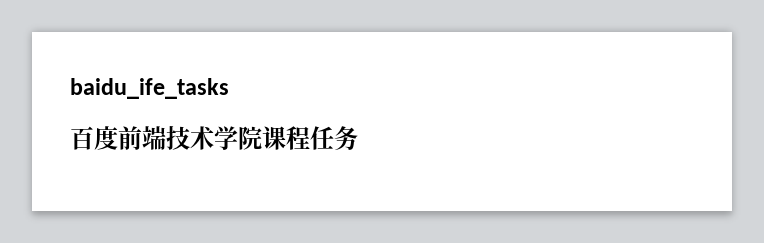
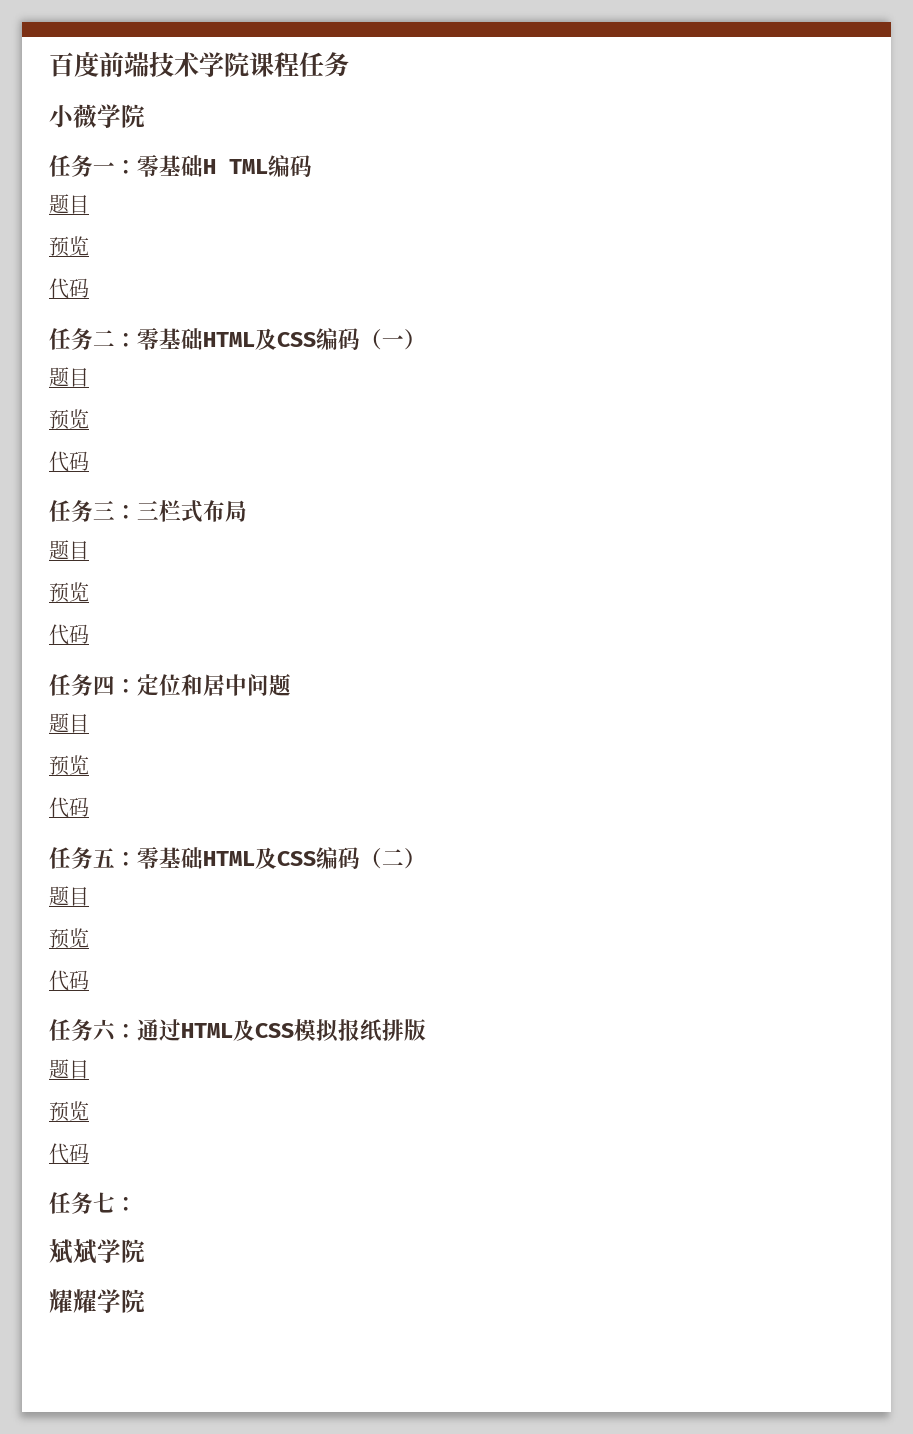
[70,78,229,99] baidu_ife_tasks // -> (49, 64) none
(358, 138) none -> [49,104,145,128] [49,154,312,177] [49,194,89,214] [49,236,89,257] [49,278,89,299] [49,327,426,350] [49,367,89,387] [49,409,89,430] [49,451,89,472] [49,500,247,523] [49,540,89,560] [49,582,89,603] [49,624,89,645] [49,673,291,696] [49,713,89,733] [49,755,89,776] [49,797,89,818] [49,846,426,869] [49,886,89,906] [49,928,89,949] [49,970,89,991] [49,1019,426,1042] [49,1059,89,1079] [49,1101,89,1122] [49,1143,89,1164] [49,1192,137,1214] [49,1239,145,1264] [49,1289,145,1313] // 小薇学院 // 任务一：零基础H TML编码 // 题目 // 预览 // 代码 // 任务二：零基础HTML及CSS编码（一） // 题目 // 预览 // 代码 // 任务三：三栏式布局 // 题目 // 预览 // 代码 // 任务四：定位和居中问题 // 题目 // 预览 // 代码 // 任务五：零基础HTML及CSS编码（二） // 题目 // 预览 // 代码 // 任务六：通过HTML及CSS模拟报纸排版 // 题目 // 预览 // 代码 // 任务七： // 斌斌学院 // 耀耀学院

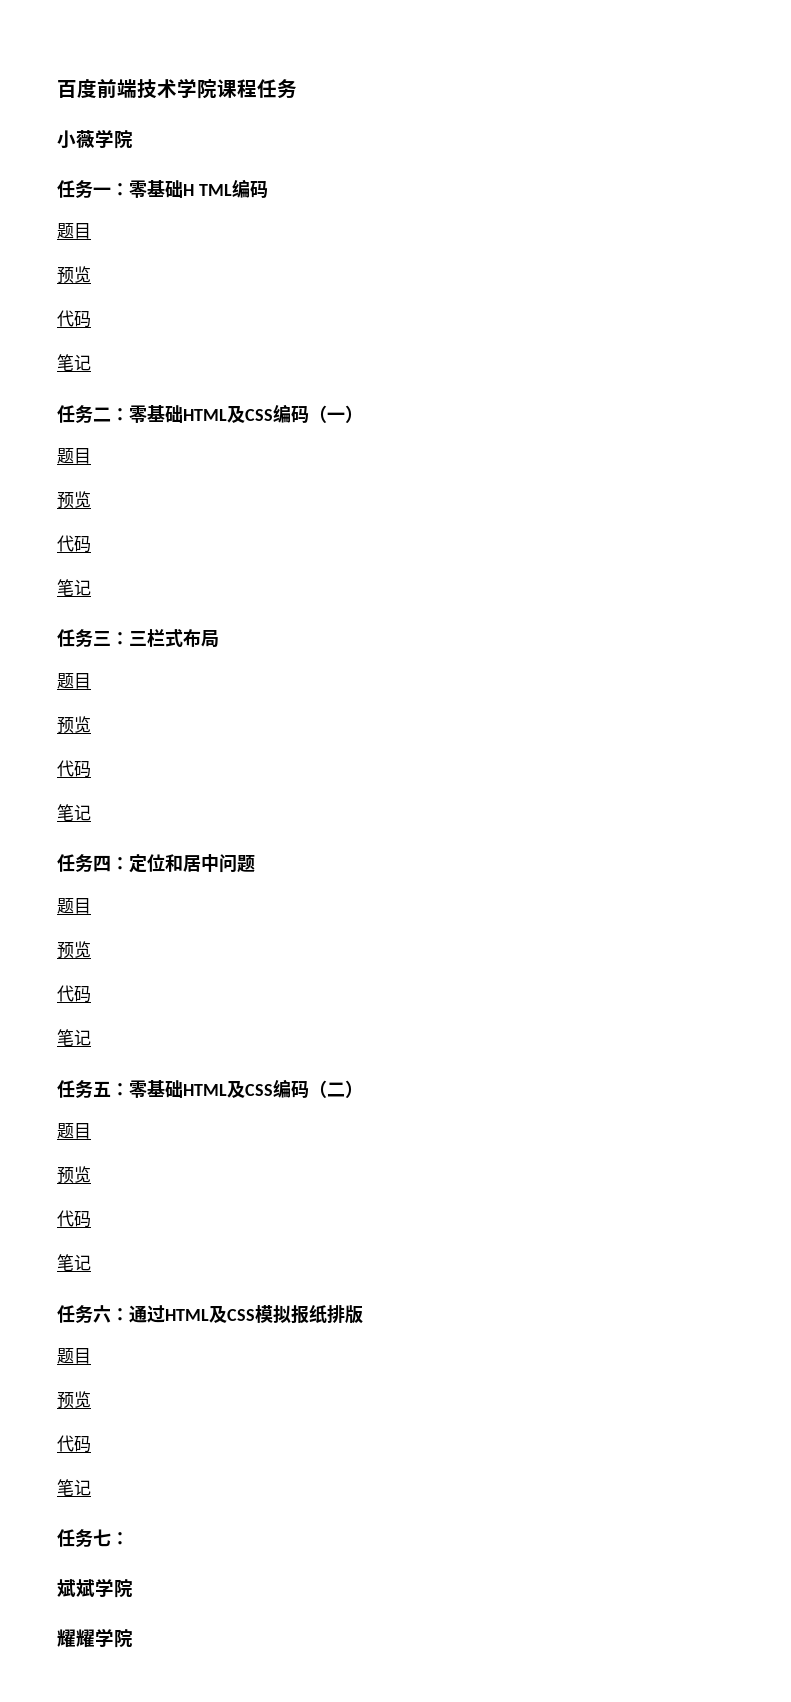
(89, 288) none -> [57,354,91,371] // 笔记
(89, 461) none -> [57,579,91,596] // 笔记
(89, 634) none -> [57,804,91,821] // 笔记
(89, 807) none -> [57,1029,91,1046] // 笔记
(89, 980) none -> [57,1254,91,1271] // 笔记
(89, 1153) none -> [57,1479,91,1496] // 笔记

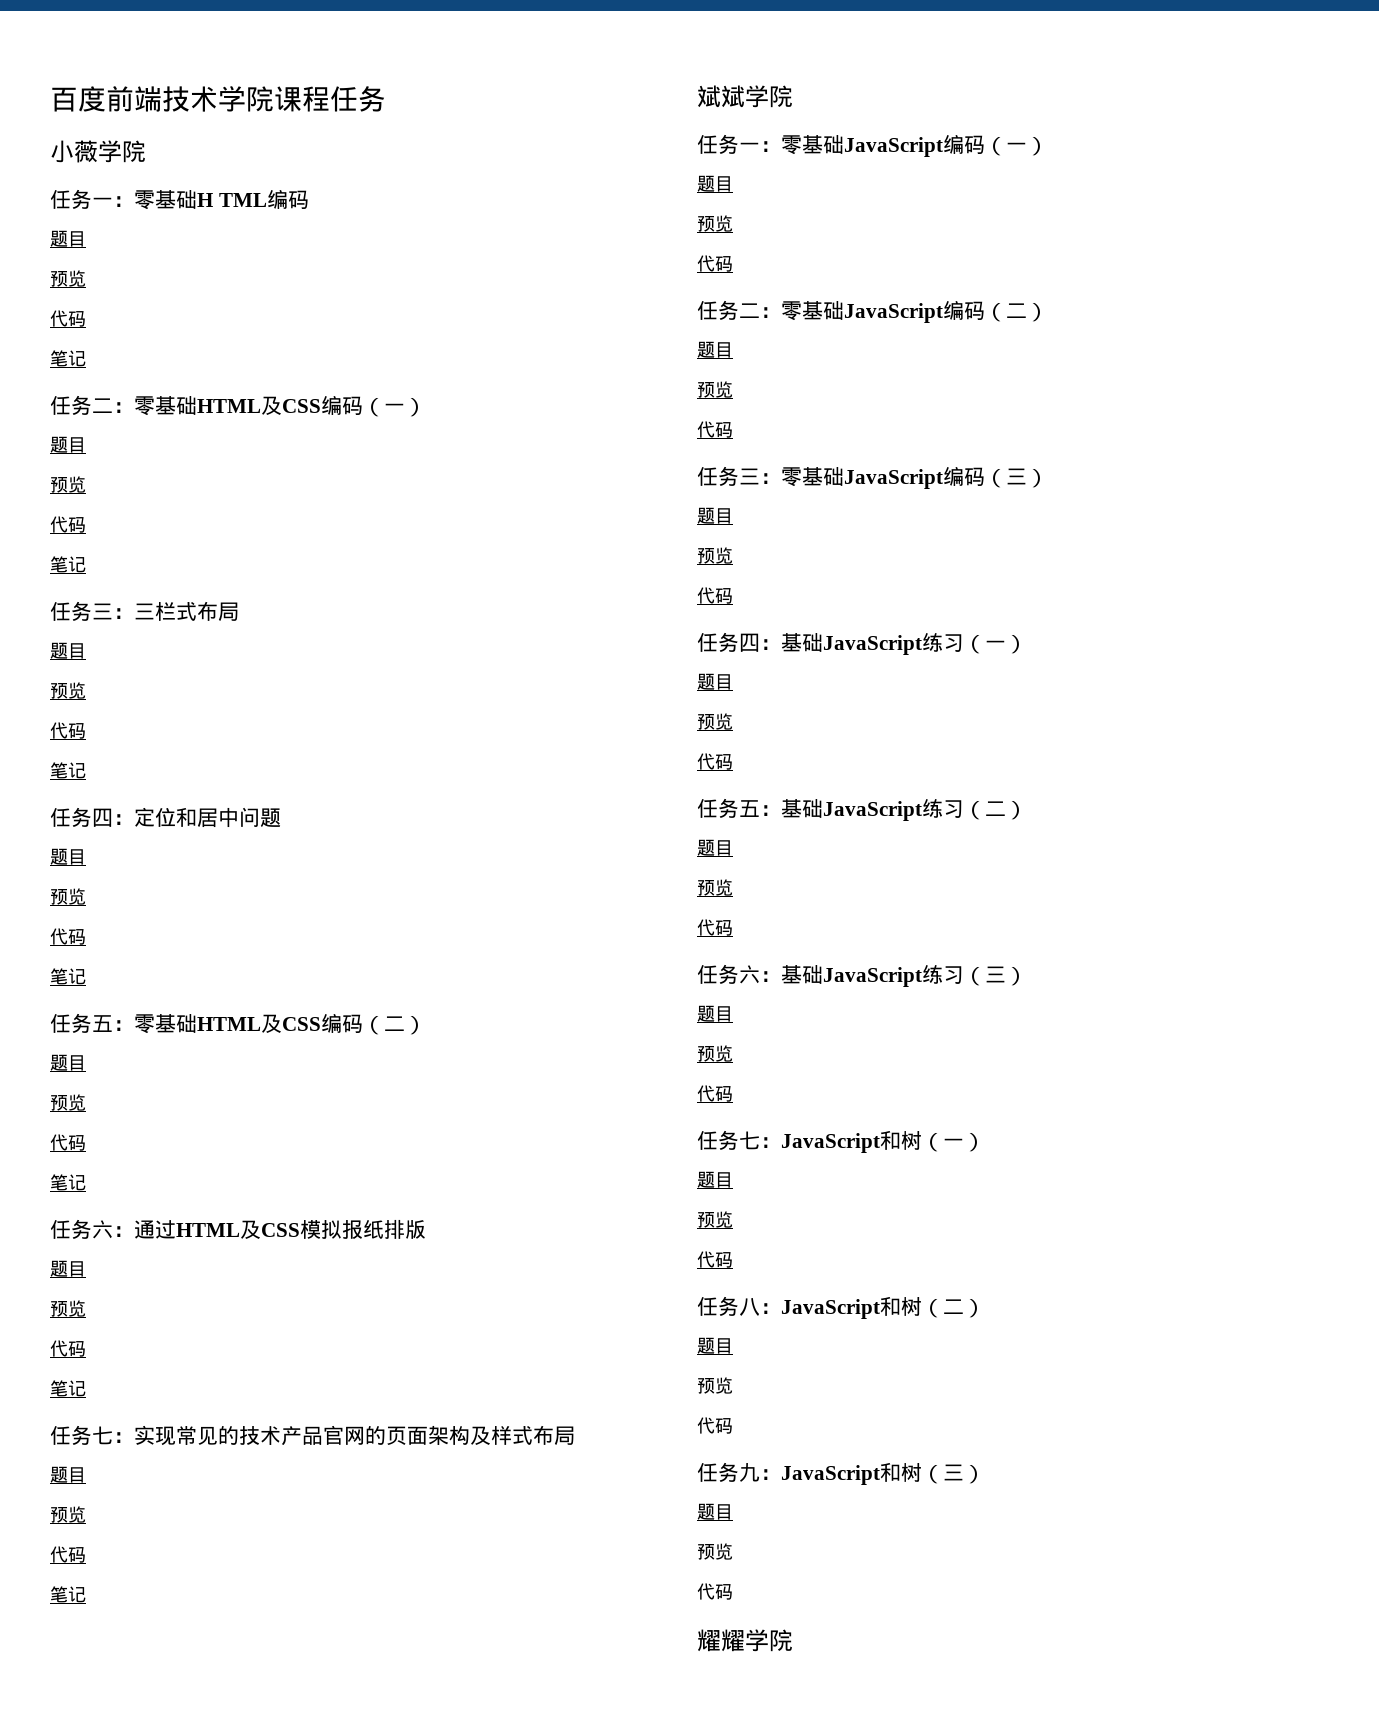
[57,1578,133,1598] // 斌斌学院 -> [134,1425,575,1446] [50,1466,86,1483] [50,1506,86,1523] [50,1546,86,1563] [50,1586,86,1603] [697,85,793,108] [697,134,1048,157] [697,175,733,192] [697,215,733,232] [697,255,733,272] [697,300,1048,323] [697,341,733,358] [697,381,733,398] [697,421,733,438] [697,466,1048,489] [697,507,733,524] [697,547,733,564] [697,587,733,604] [697,632,1027,655] [697,673,733,690] [697,713,733,730] [697,753,733,770] [697,798,1027,821] [697,839,733,856] [697,879,733,896] [697,919,733,936] [697,964,1027,987] [697,1005,733,1022] [697,1045,733,1062] [697,1085,733,1102] [697,1130,985,1153] [697,1171,733,1188] [697,1211,733,1228] [697,1251,733,1268] [697,1296,985,1319] [697,1337,733,1354] [697,1377,733,1394] [697,1417,733,1434] [697,1462,985,1485] [697,1503,733,1520] [697,1543,733,1560] [697,1583,733,1600] 实现常见的技术产品官网的页面架构及样式布局 // 题目 // 预览 // 代码 // 笔记 // 斌斌学院 // 任务一：零基础JavaScript编码（一） // 题目 // 预览 // 代码 // 任务二：零基础JavaScript编码（二） // 题目 // 预览 // 代码 // 任务三：零基础JavaScript编码（三） // 题目 // 预览 // 代码 // 任务四：基础JavaScript练习（一） // 题目 // 预览 // 代码 // 任务五：基础JavaScript练习（二） // 题目 // 预览 // 代码 // 任务六：基础JavaScript练习（三） // 题目 // 预览 // 代码 // 任务七：JavaScript和树（一） // 题目 // 预览 // 代码 // 任务八：JavaScript和树（二） // 题目 // 预览 // 代码 // 任务九：JavaScript和树（三） // 题目 // 预览 // 代码

